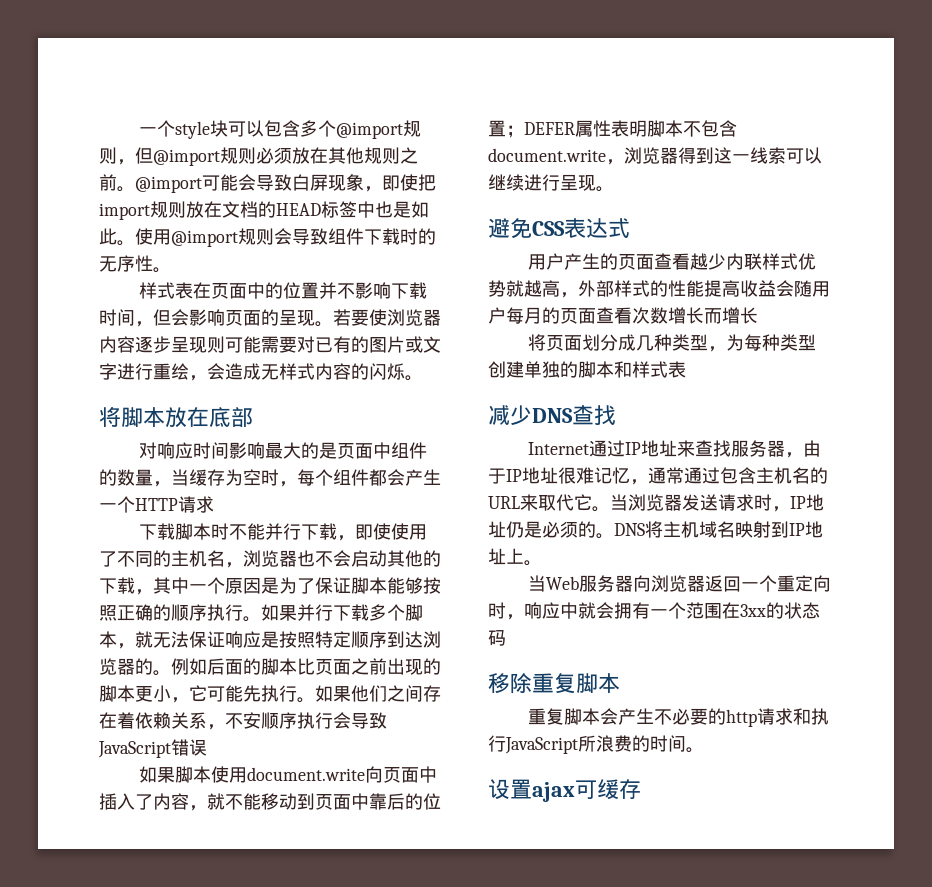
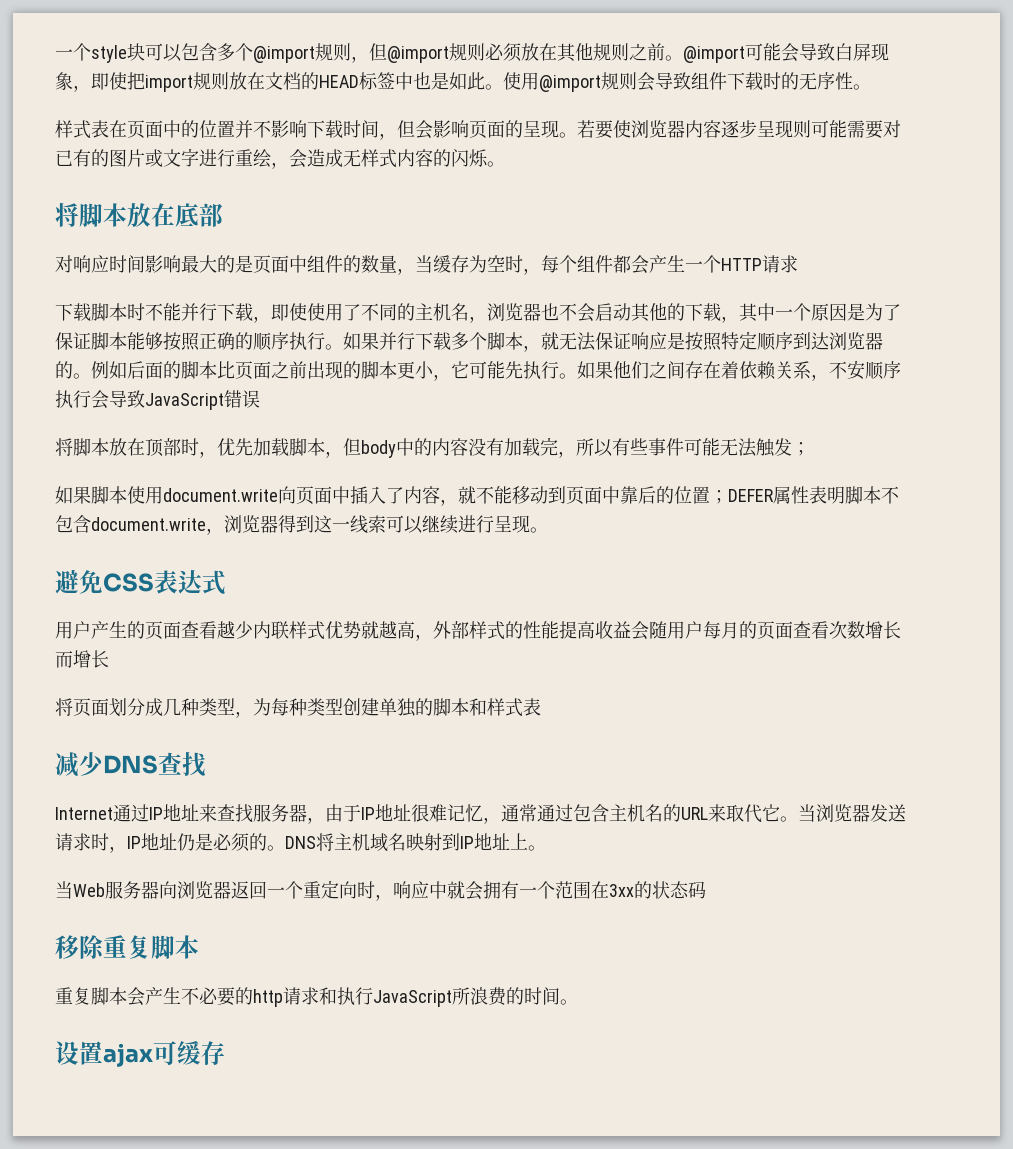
(207, 747) none -> [55,437,810,458] // 将脚本放在顶部时，优先加载脚本，但body中的内容没有加载完，所以有些事件可能无法触发；

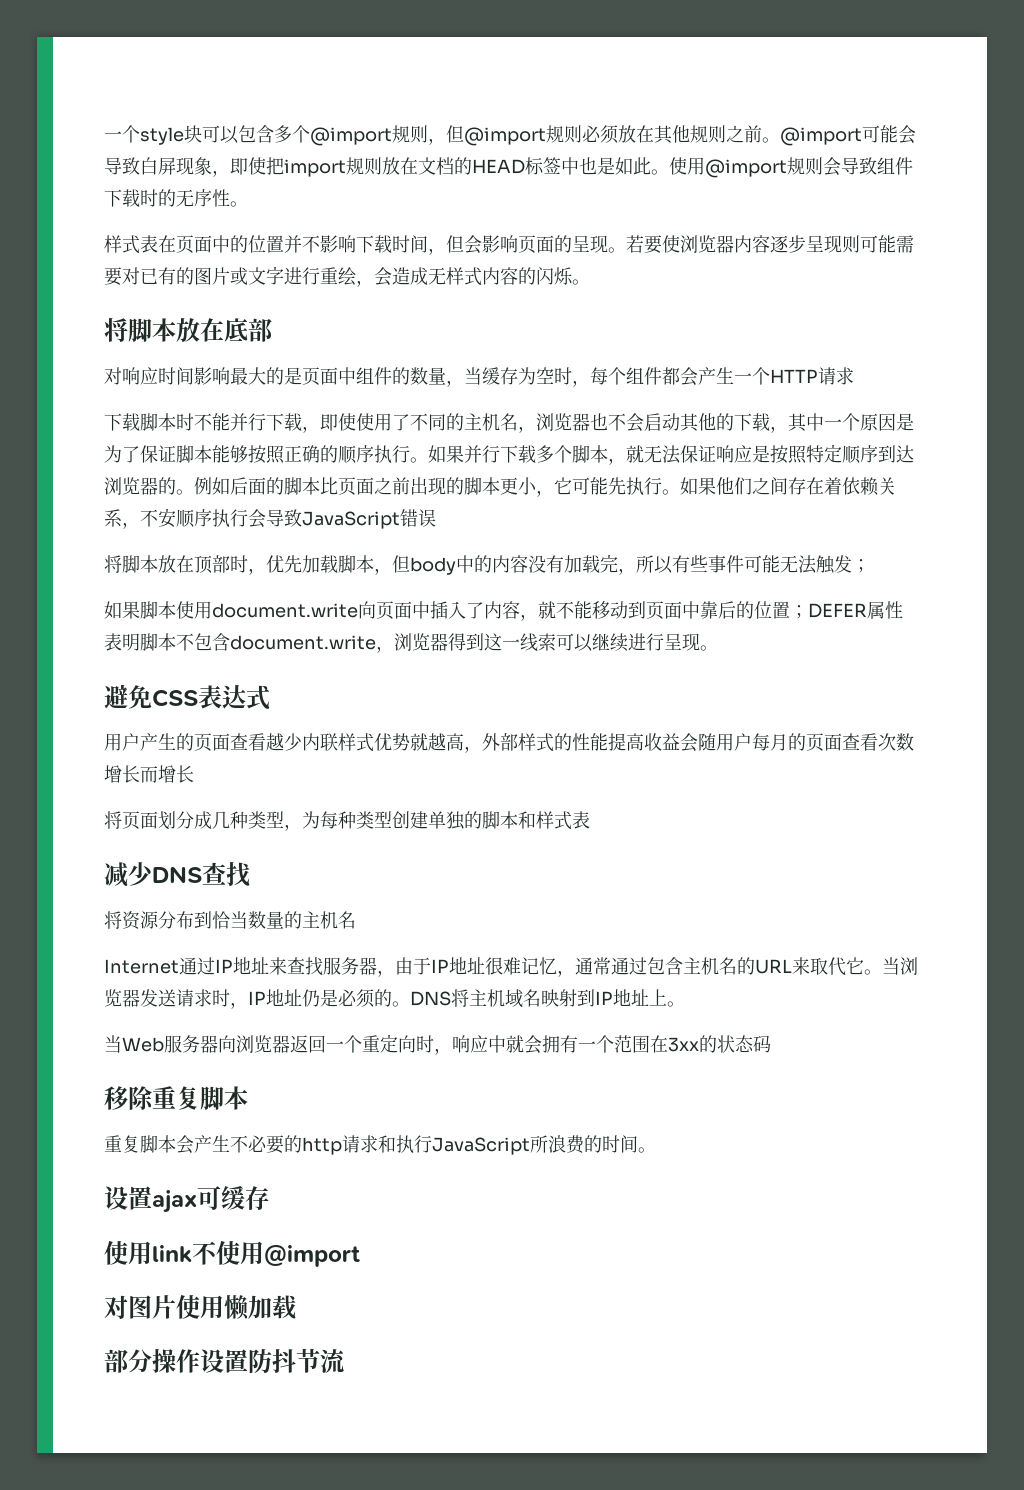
(206, 764) none -> [104,911,356,930] // 将资源分布到恰当数量的主机名
(225, 1053) none -> [104,1240,360,1267] [104,1294,297,1320] [104,1348,345,1374] // 使用link不使用@import // 对图片使用懒加载 // 部分操作设置防抖节流

